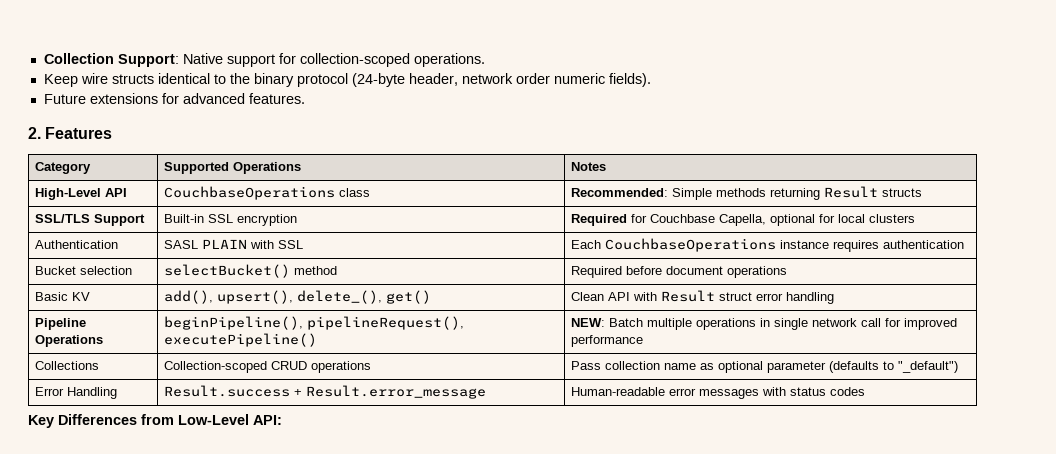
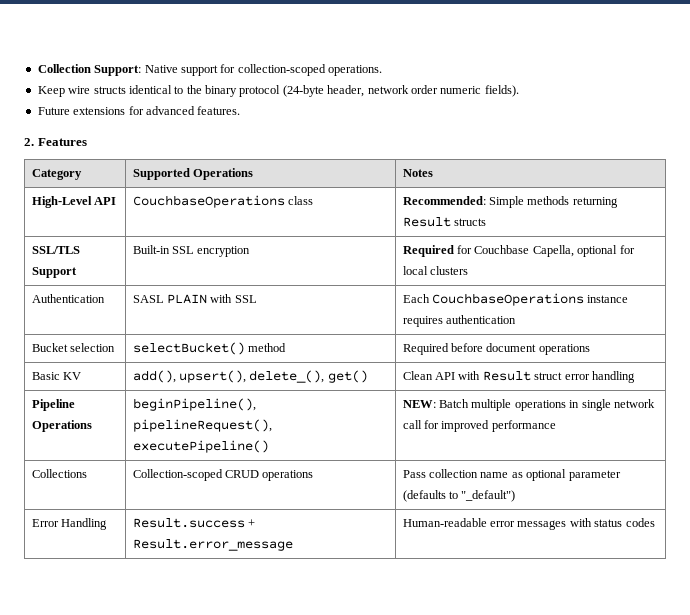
[28,414,282,428] // Key Differences from Low-Level API: -> (655, 522) none

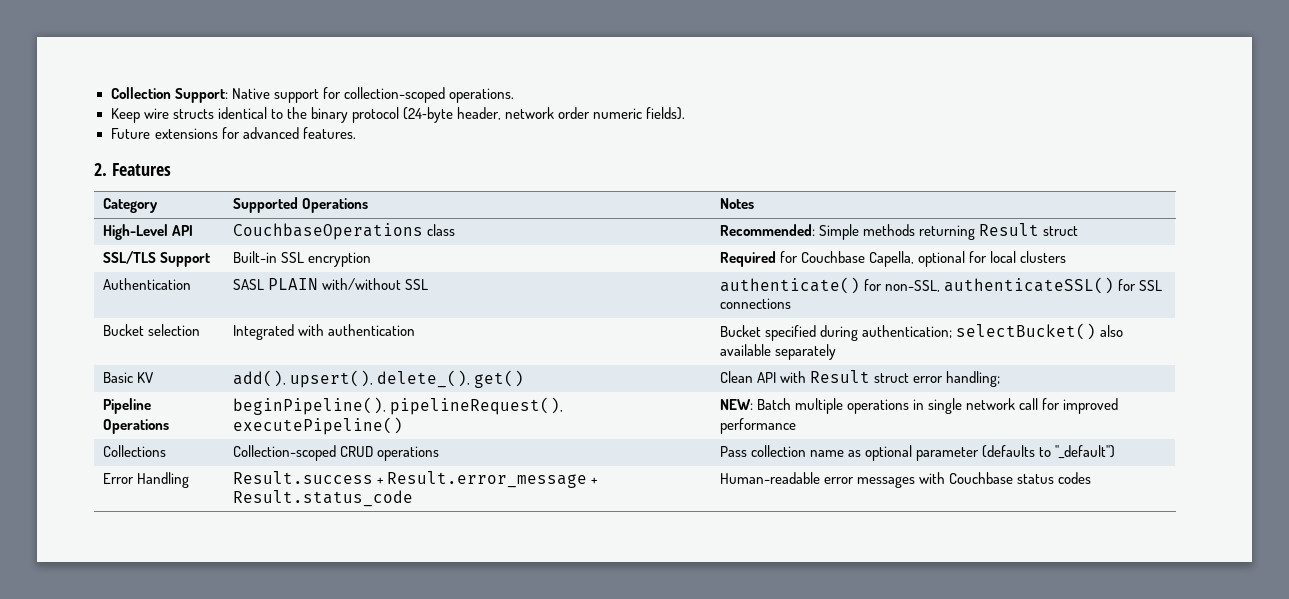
[454,218,487,226] structs -> [1042,226,1078,236] struct
[210,294,233,303] with -> [321,278,401,290] with/without
[402,293,629,306] [402,315,517,327] [31,343,116,352] [132,342,287,355] [402,343,590,355] Each CouchbaseOperations instance requires authentication // Bucket selection | selectBucket() method | Required before document operations -> [719,277,1162,294] [719,298,791,309] [102,324,200,336] [232,324,415,340] [719,323,1123,341] [719,344,836,360] authenticate() for non-SSL, authenticateSSL() for SSL connections // Bucket selection | Integrated with authentication | Bucket specified during authentication; selectBucket() also available separately
[591,371,635,383] handling -> [945,371,1000,387] handling;
(293, 545) none -> [590,477,598,484] [232,490,413,507] + Result.status_code
(592, 522) none -> [948,472,1013,484] Couchbase

